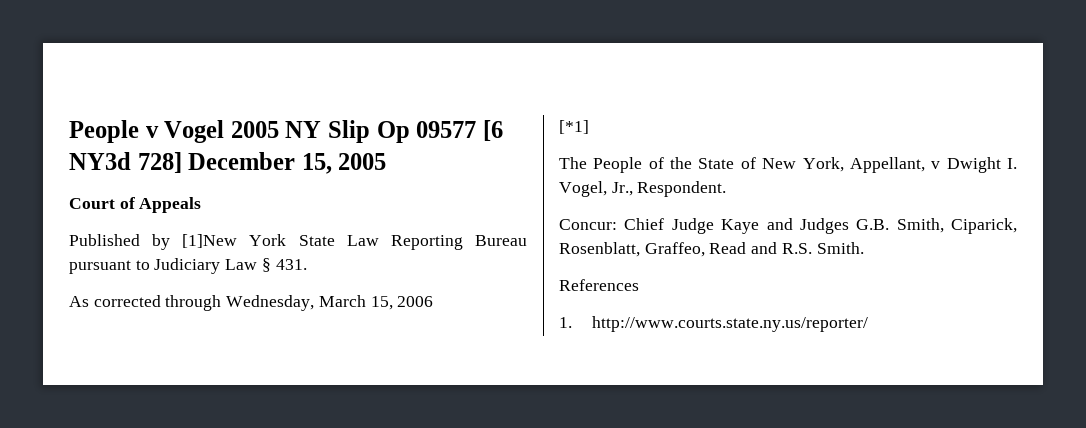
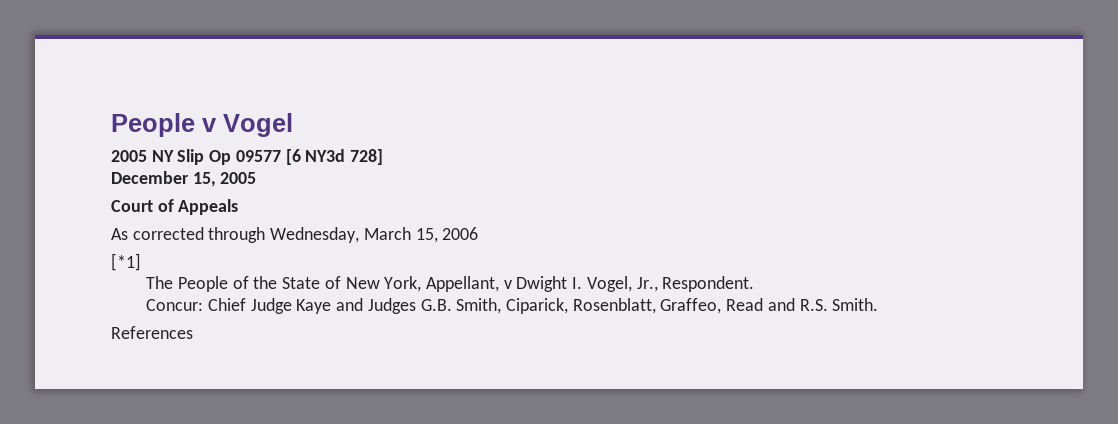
(225, 131) none -> (293, 125) //
(182, 162) none -> (384, 157) //
[69,234,527,250] [69,258,307,274] // Published by [1]New York State Law Reporting Bureau pursuant to Judiciary Law § 431. -> (239, 207) none
[559,316,869,332] // 1. http://www.courts.state.ny.us/reporter/ -> (193, 332) none

